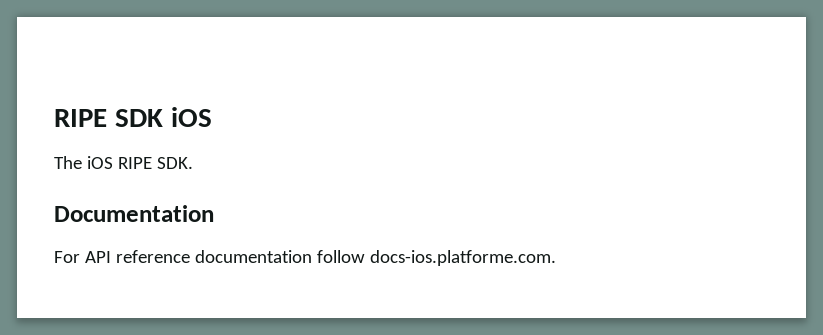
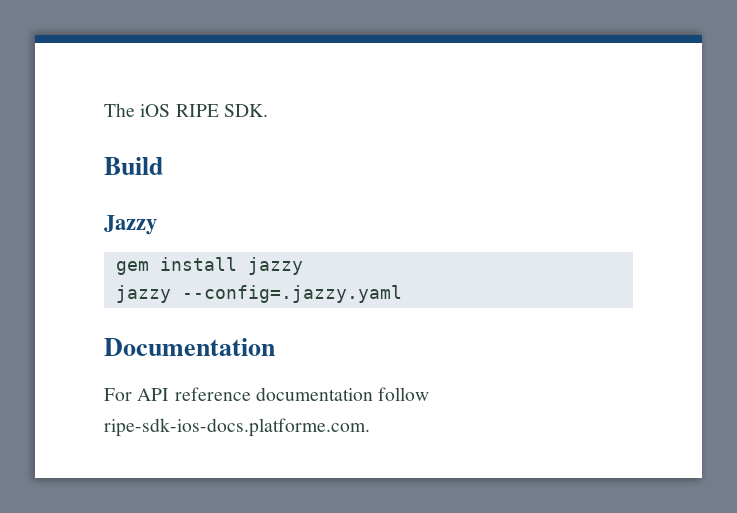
[54,107,212,127] RIPE SDK iOS // -> (104, 110) none
(193, 163) none -> [104,157,163,175] [104,215,157,235] [115,257,303,275] [115,285,402,303] // Build // Jazzy // gem install jazzy // jazzy --config=.jazzy.yaml
[369,250,556,266] docs-ios.platforme.com. -> [104,418,370,437] ripe-sdk-ios-docs.platforme.com.

